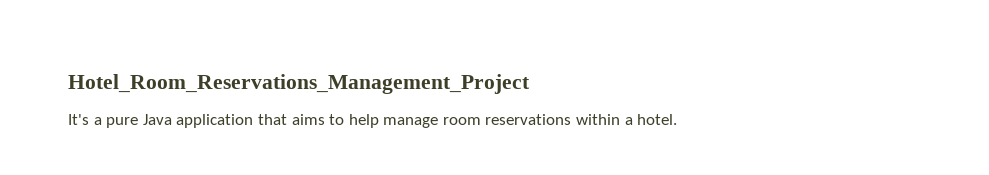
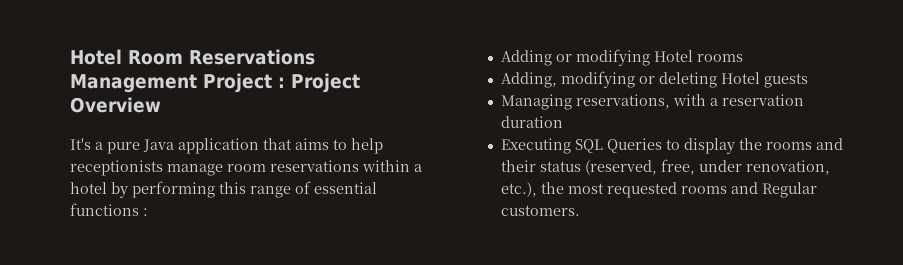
[68,74,530,94] Hotel_Room_Reservations_Management_Project -> [70,49,315,65] [70,73,360,93] [70,97,161,113] Hotel Room Reservations Management Project : Project Overview
(379, 121) none -> [70,160,163,176] receptionists
[637,114,678,125] hotel. -> [70,181,377,198] [70,203,148,216] [500,49,743,66] [500,71,808,88] [500,94,804,110] [500,116,563,128] [500,138,843,154] [500,159,830,175] [500,182,817,198] [500,205,580,216] hotel by performing this range of essential functions : // Adding or modifying Hotel rooms // Adding, modifying or deleting Hotel guests // Managing reservations, with a reservation duration // Executing SQL Queries to display the rooms and their status (reserved, free, under renovation, etc.), the most requested rooms and Regular customers.

